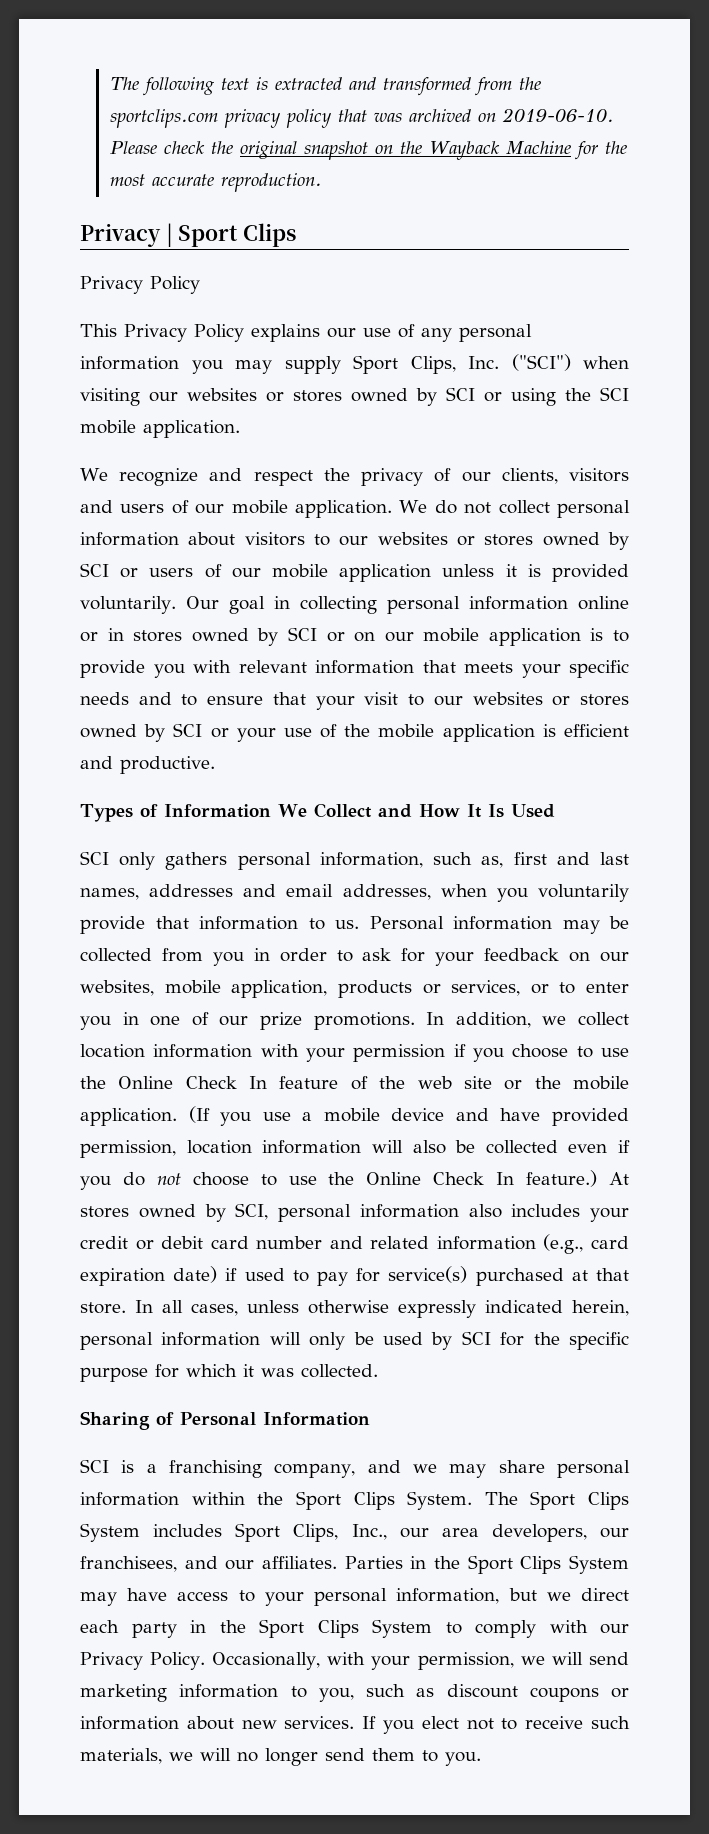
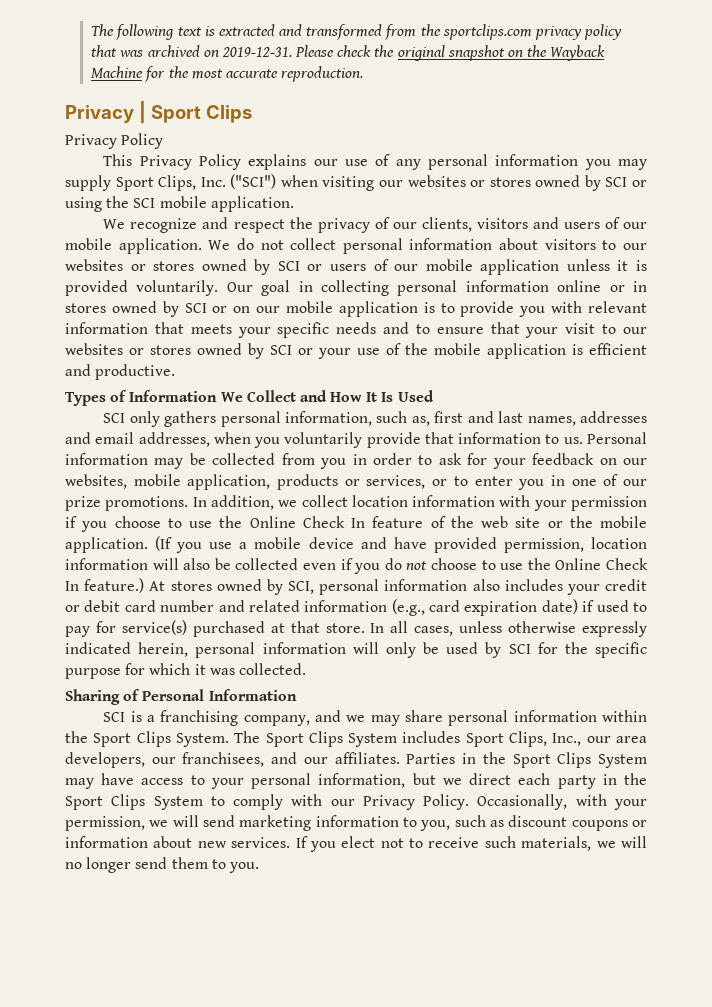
[501,108,614,122] 2019-06-10. -> [221,47,292,57] 2019-12-31.

